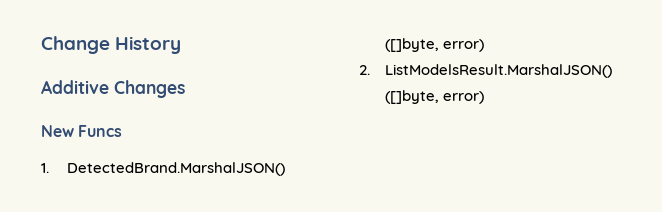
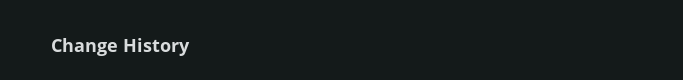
[41,80,185,98] [41,125,123,137] [41,162,286,176] [385,38,485,52] [359,64,613,78] [385,90,485,104] // Additive Changes // New Funcs // 1. DetectedBrand.MarshalJSON() ([]byte, error) // 2. ListModelsResult.MarshalJSON() ([]byte, error) -> (190, 47) none

